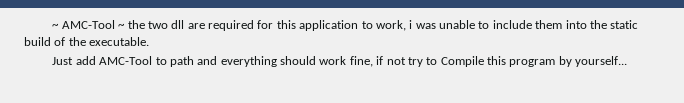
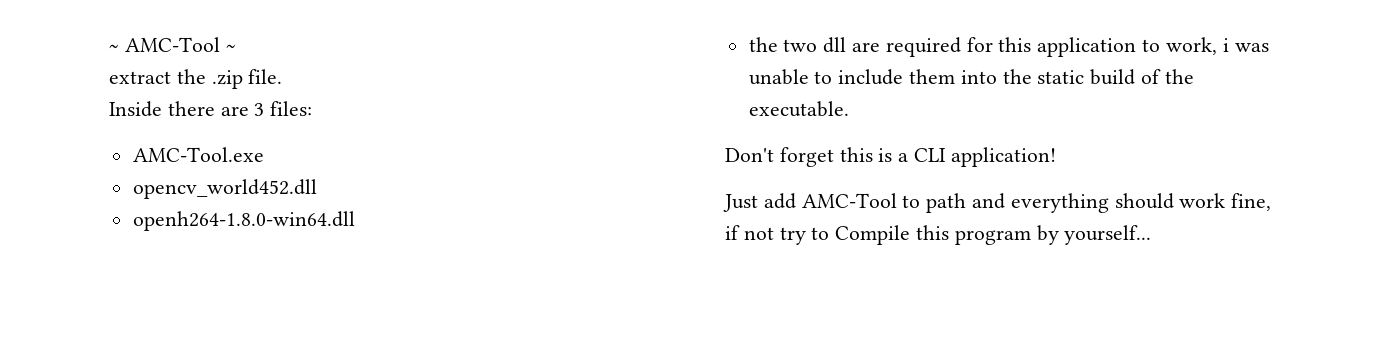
(126, 26) none -> [109,69,283,89] [109,101,313,117] [132,147,264,162] [132,179,317,199] [132,211,355,231] // extract the .zip file. // Inside there are 3 files: // AMC-Tool.exe // opencv_world452.dll // openh264-1.8.0-win64.dll //
(150, 41) none -> [725,147,1056,167] // Don't forget this is a CLI application!

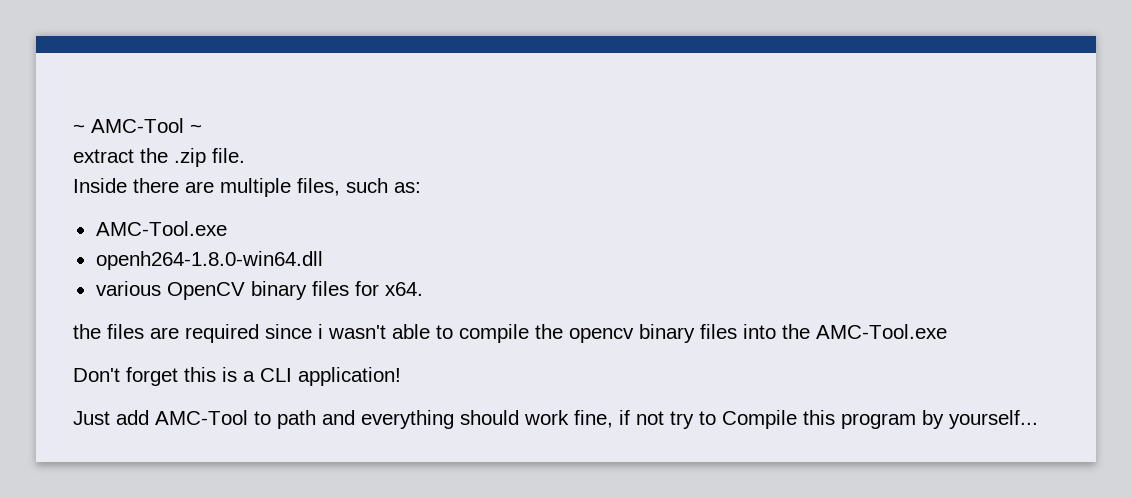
[254,101,313,116] [132,147,264,162] [132,179,317,199] 3 files: // AMC-Tool.exe // opencv_world452.dll -> [220,178,421,197] [95,221,227,236] multiple files, such as: // AMC-Tool.exe
[748,37,1269,57] [748,69,1194,85] [748,101,849,117] the two dll are required for this application to work, i was unable to include them into the static build of the executable. -> [95,281,423,300] [73,324,947,343] various OpenCV binary files for x64. // the files are required since i wasn't able to compile the opencv binary files into the AMC-Tool.exe

